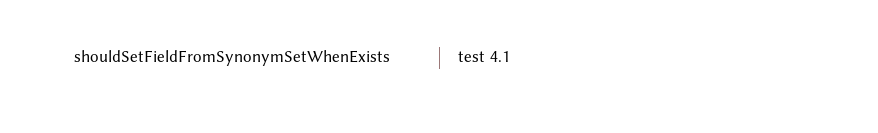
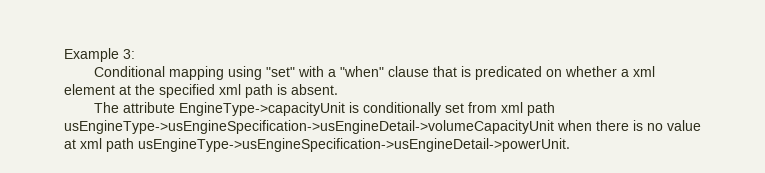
[74,50,510,66] shouldSetFieldFromSynonymSetWhenExists test 4.1 -> [64,48,135,62] [94,66,656,80] [64,84,338,98] [94,102,556,116] [64,120,701,134] [64,138,570,152] Example 3: // Conditional mapping using "set" with a "when" clause that is predicated on whether a xml element at the specified xml path is absent. // The attribute EngineType->capacityUnit is conditionally set from xml path usEngineType->usEngineSpecification->usEngineDetail->volumeCapacityUnit when there is no value at xml path usEngineType->usEngineSpecification->usEngineDetail->powerUnit.

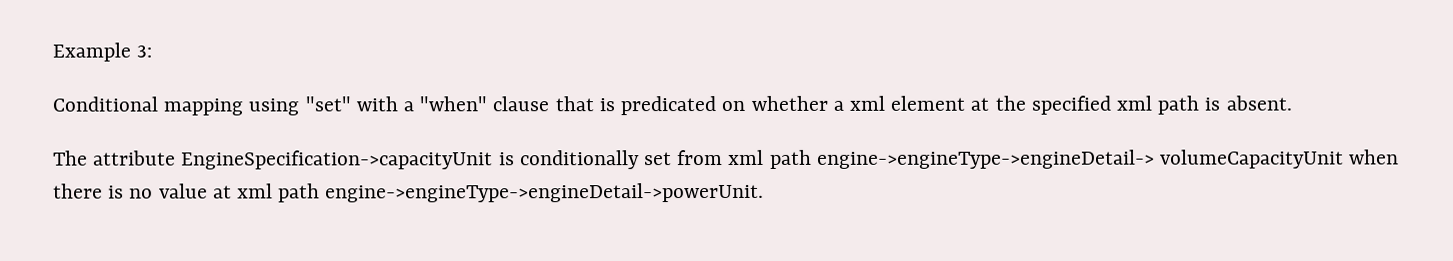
[179,102,346,116] EngineType->capacityUnit -> [181,150,494,170] EngineSpecification->capacityUnit
[64,120,554,134] usEngineType->usEngineSpecification->usEngineDetail->volumeCapacityUnit -> [816,149,1345,169] engine->engineType->engineDetail-> volumeCapacityUnit
[138,138,570,152] usEngineType->usEngineSpecification->usEngineDetail->powerUnit. -> [325,182,765,203] engine->engineType->engineDetail->powerUnit.

